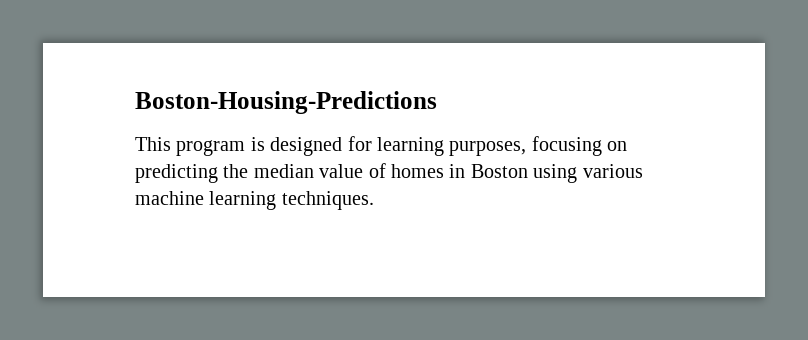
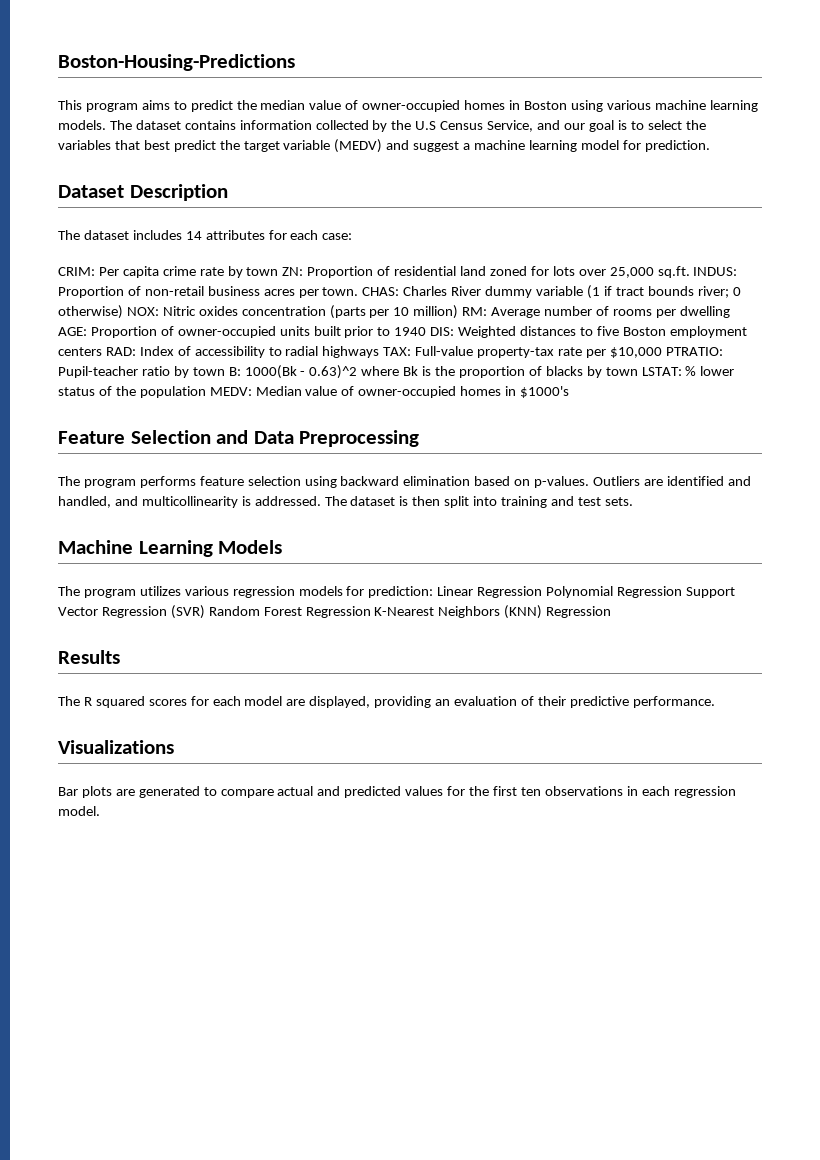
[250,136,628,156] [135,164,218,183] is designed for learning purposes, focusing on predicting -> [141,100,233,112] aims to predict
(386, 170) none -> [362,100,461,112] owner-occupied
[281,191,374,210] techniques. -> [58,120,706,132] [58,139,710,153] [58,184,228,201] [58,230,353,240] [58,266,738,278] [58,285,741,299] [58,305,730,319] [58,326,747,338] [58,346,723,358] [58,365,735,379] [58,386,570,398] [58,430,420,447] [58,476,751,488] [58,496,633,508] [58,540,283,557] [58,586,735,598] [58,605,612,619] [58,650,120,664] [58,696,715,708] [58,740,174,754] [58,786,736,798] [58,806,100,816] models. The dataset contains information collected by the U.S Census Service, and our goal is to select the variables that best predict the target variable (MEDV) and suggest a machine learning model for prediction. // Dataset Description // The dataset includes 14 attributes for each case: // CRIM: Per capita crime rate by town ZN: Proportion of residential land zoned for lots over 25,000 sq.ft. INDUS: Proportion of non-retail business acres per town. CHAS: Charles River dummy variable (1 if tract bounds river; 0 otherwise) NOX: Nitric oxides concentration (parts per 10 million) RM: Average number of rooms per dwelling AGE: Proportion of owner-occupied units built prior to 1940 DIS: Weighted distances to five Boston employment centers RAD: Index of accessibility to radial highways TAX: Full-value property-tax rate per $10,000 PTRATIO: Pupil-teacher ratio by town B: 1000(Bk - 0.63)^2 where Bk is the proportion of blacks by town LSTAT: % lower status of the population MEDV: Median value of owner-occupied homes in $1000's // Feature Selection and Data Preprocessing // The program performs feature selection using backward elimination based on p-values. Outliers are identified and handled, and multicollinearity is addressed. The dataset is then split into training and test sets. // Machine Learning Models // The program utilizes various regression models for prediction: Linear Regression Polynomial Regression Support Vector Regression (SVR) Random Forest Regression K-Nearest Neighbors (KNN) Regression // Results // The R squared scores for each model are displayed, providing an evaluation of their predictive performance. // Visualizations // Bar plots are generated to compare actual and predicted values for the first ten observations in each regression model.

